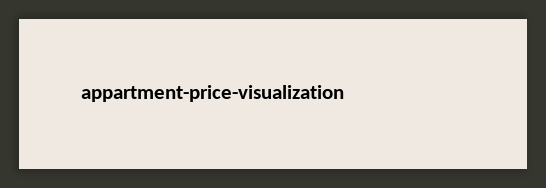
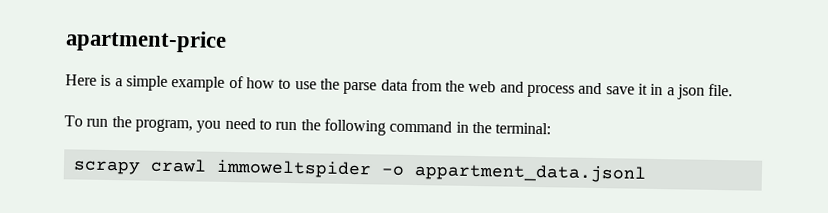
[81,85,344,102] appartment-price-visualization -> [65,29,227,53] [65,74,734,100] [64,115,552,136] [72,158,647,183] apartment-price // Here is a simple example of how to use the parse data from the web and process and save it in a json file. // To run the program, you need to run the following command in the terminal: // scrapy crawl immoweltspider -o appartment_data.jsonl

